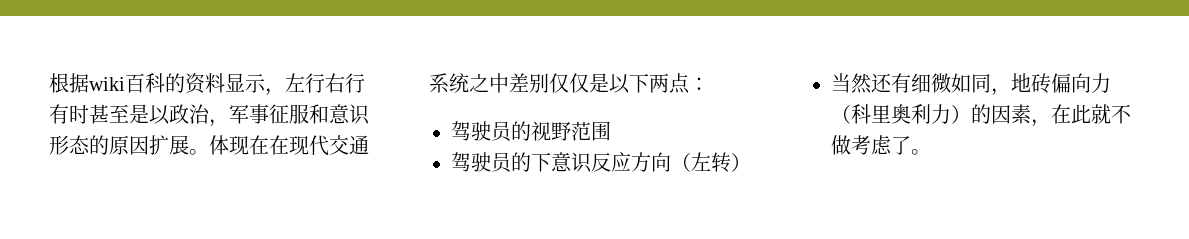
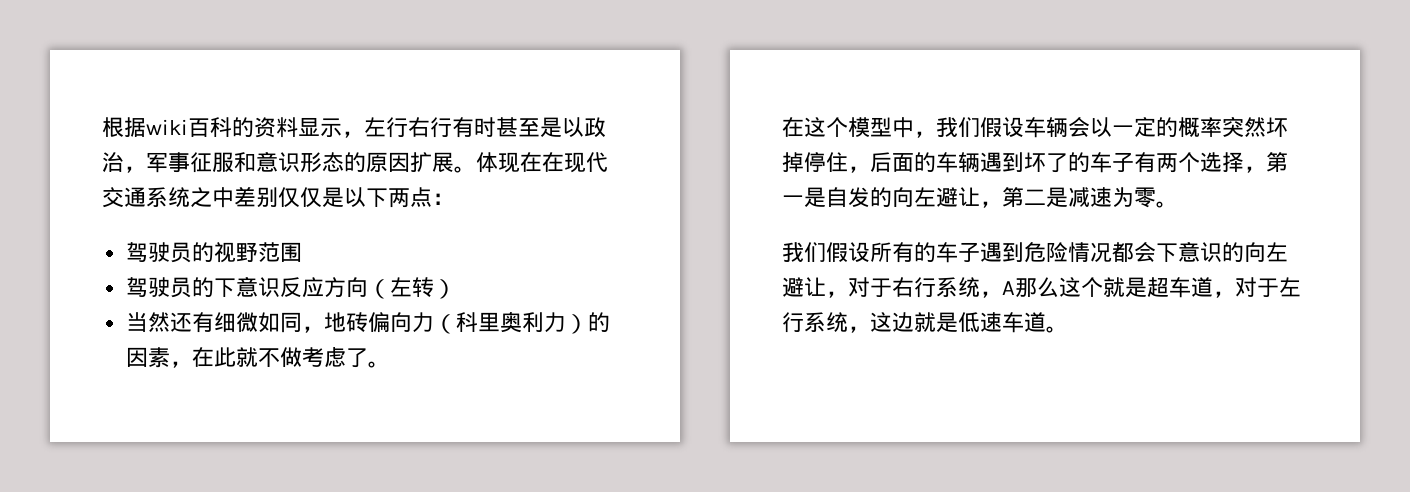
(931, 152) none -> [782,116,1288,138] [782,152,1288,173] [782,187,1178,208] [782,241,1288,263] [782,277,1301,298] [782,312,1068,333] // 在这个模型中，我们假设车辆会以一定的概率突然坏掉停住，后面的车辆遇到坏了的车子有两个选择，第一是自发的向左避让，第二是减速为零。 // 我们假设所有的车子遇到危险情况都会下意识的向左避让，对于右行系统，A那么这个就是超车道，对于左行系统，这边就是低速车道。

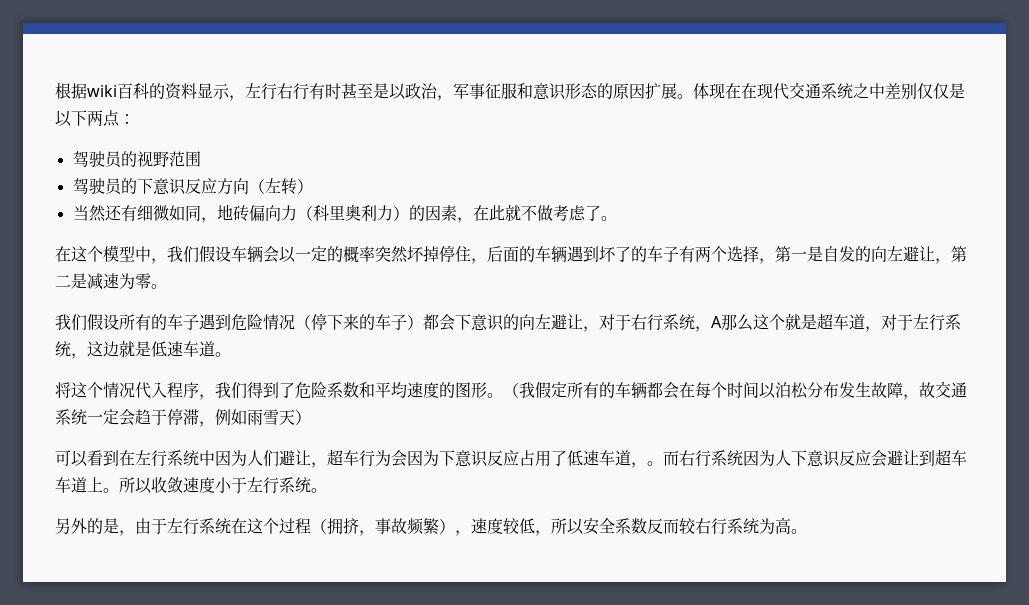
(1112, 252) none -> [295,313,423,330] （停下来的车子）
(1068, 329) none -> [55,381,967,400] [55,408,311,427] [55,449,967,468] [55,477,327,494] [55,517,807,536] // 将这个情况代入程序，我们得到了危险系数和平均速度的图形。（我假定所有的车辆都会在每个时间以泊松分布发生故障，故交通系统一定会趋于停滞，例如雨雪天） // 可以看到在左行系统中因为人们避让，超车行为会因为下意识反应占用了低速车道，。而右行系统因为人下意识反应会避让到超车车道上。所以收敛速度小于左行系统。 // 另外的是，由于左行系统在这个过程（拥挤，事故频繁），速度较低，所以安全系数反而较右行系统为高。

